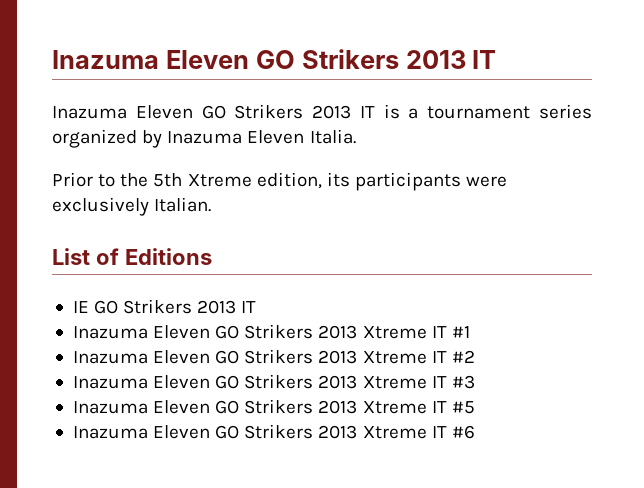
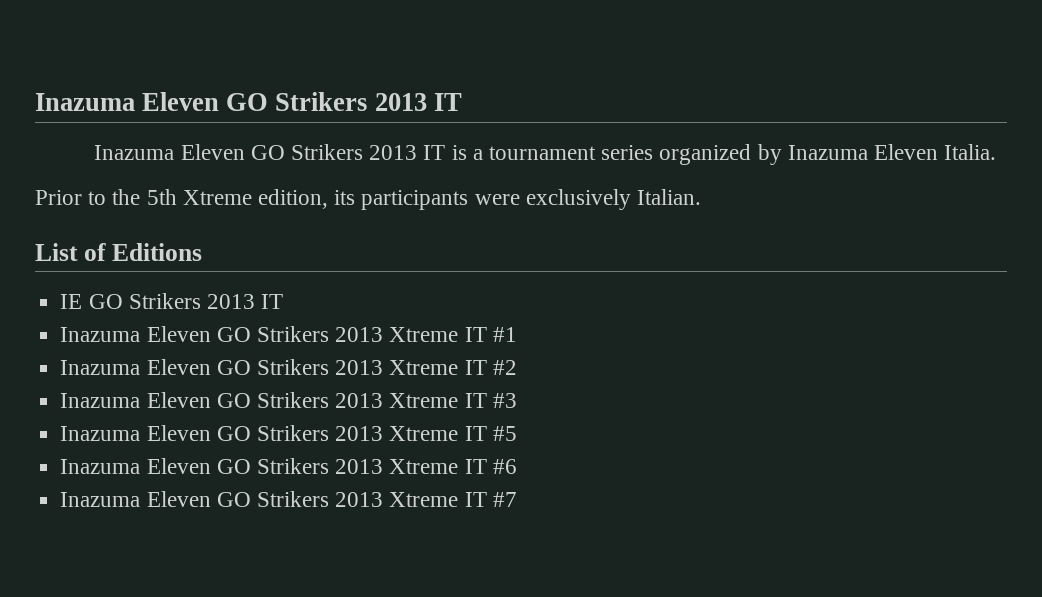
(475, 432) none -> [60,491,517,507] // Inazuma Eleven GO Strikers 2013 Xtreme IT #7

